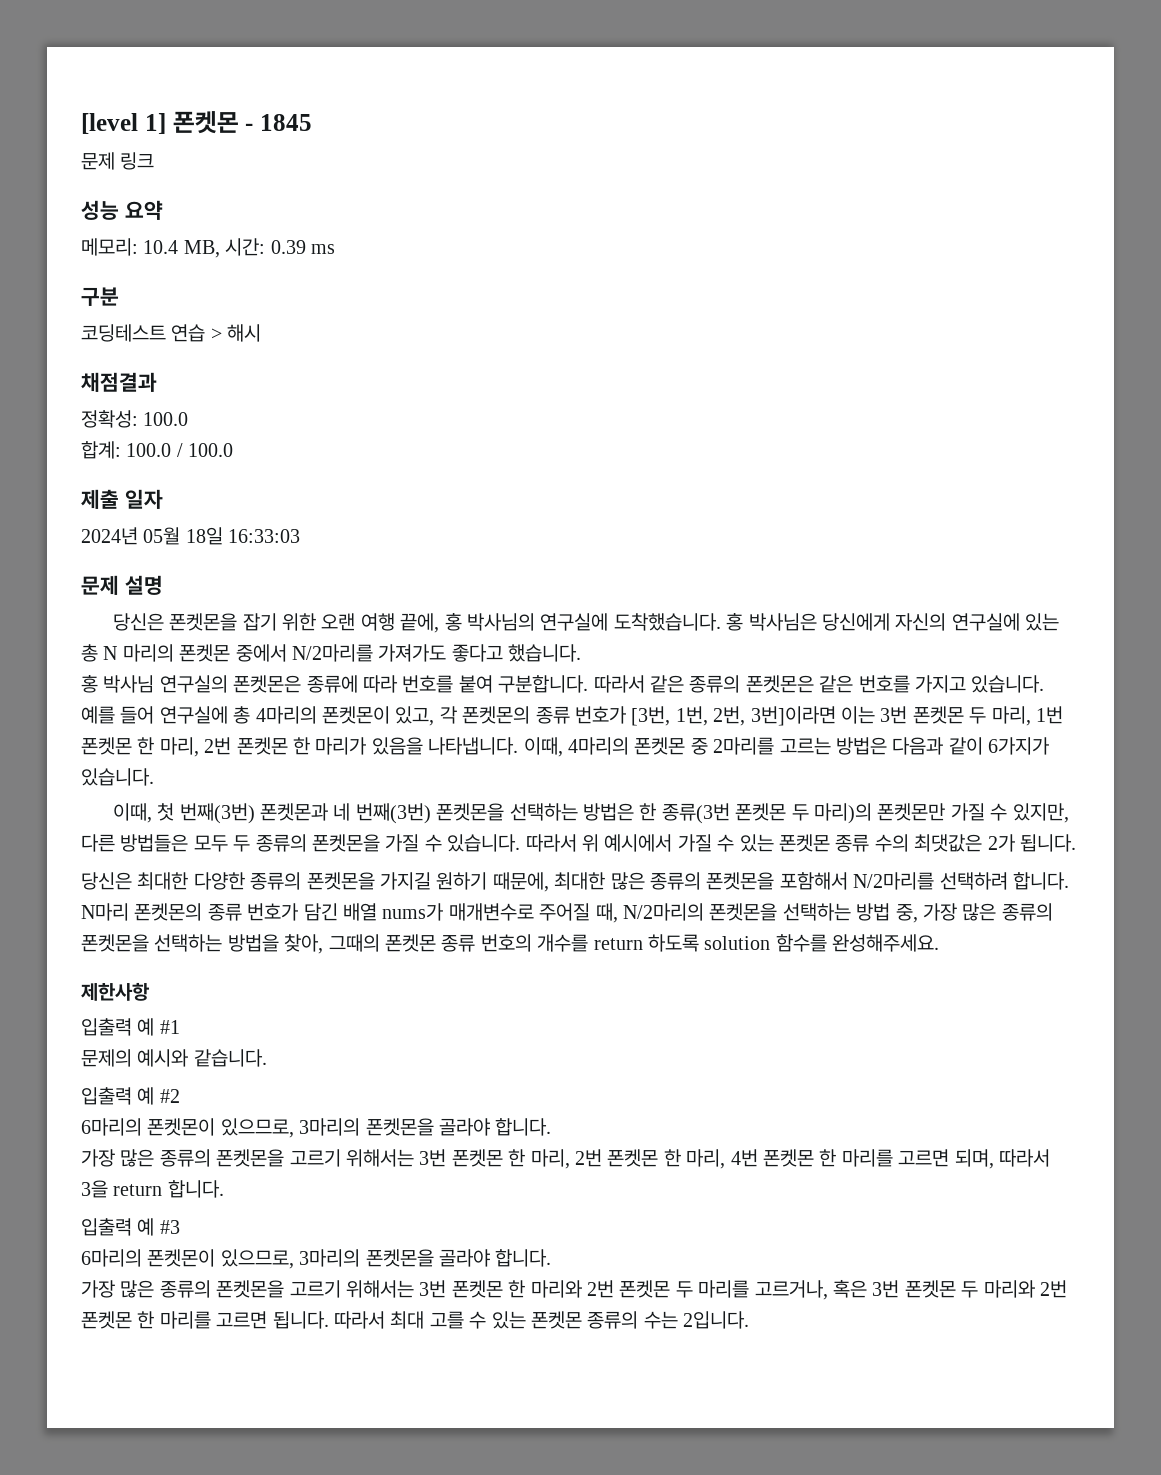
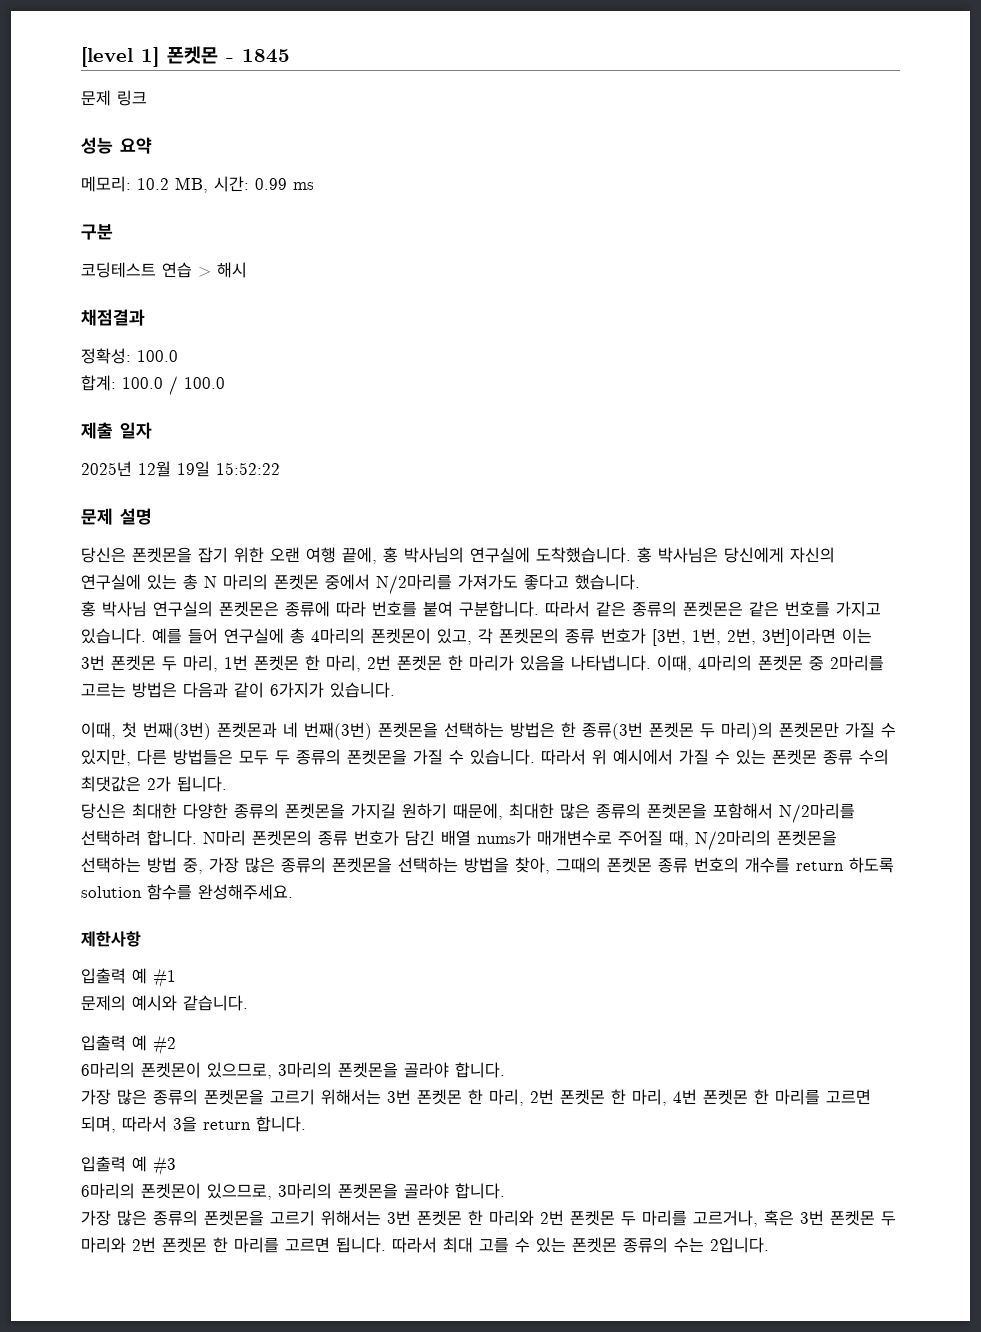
[143,240,179,254] 10.4 -> [137,178,169,190] 10.2
[270,240,306,254] 0.39 -> [255,178,287,190] 0.99
[81,527,301,545] 2024년 05월 18일 16:33:03 -> [81,461,280,477] 2025년 12월 19일 15:52:22

